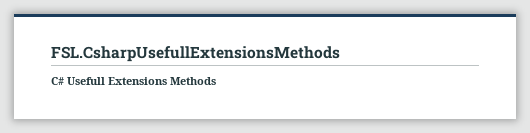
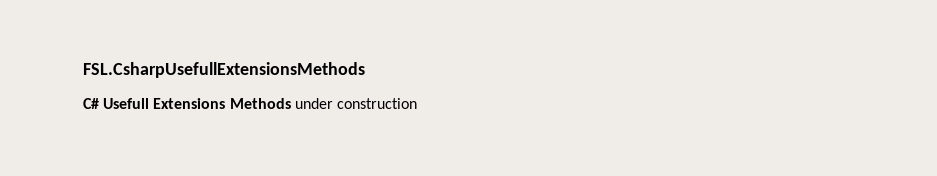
(216, 81) none -> [294,98,417,109] under construction

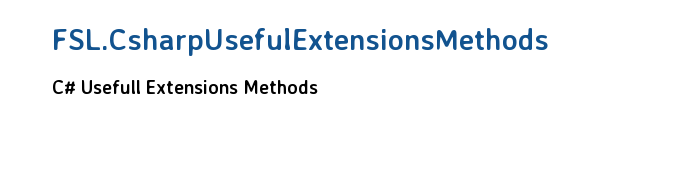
[83,62,365,78] FSL.CsharpUsefullExtensionsMethods -> [52,28,549,56] FSL.CsharpUsefulExtensionsMethods
[294,98,417,109] under construction -> (319, 87) none

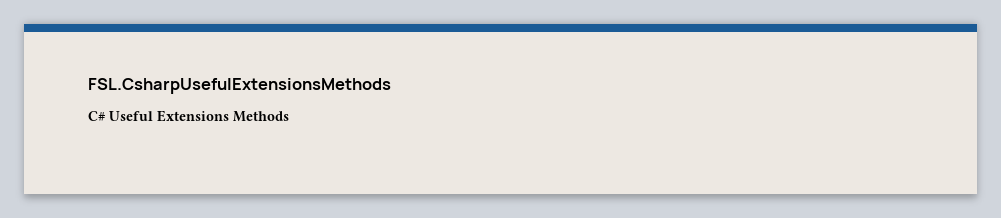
[81,80,142,94] Usefull -> [109,111,153,121] Useful

